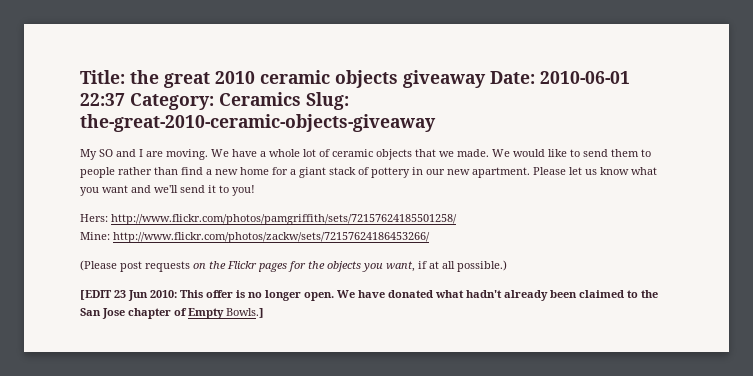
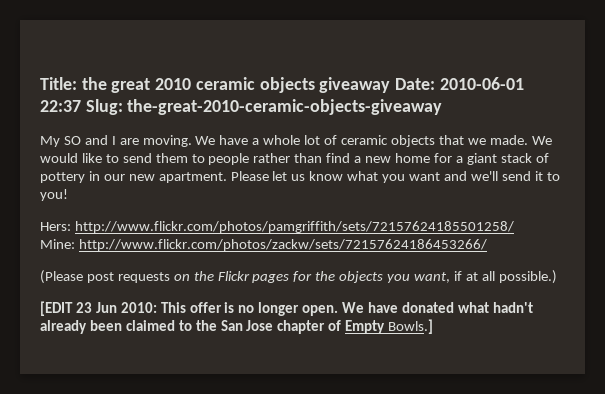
[130,92,301,110] Category: Ceramics -> (81, 106) none

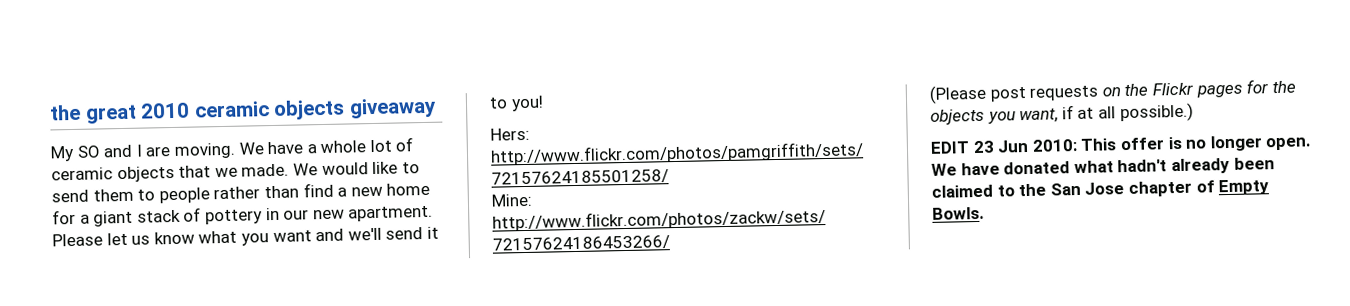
[40,77,77,90] Title: -> (49, 112) none
[395,77,524,90] [40,99,443,115] Date: 2010-06-01 22:37 Slug: the-great-2010-ceramic-objects-giveaway -> (437, 108) none
[40,301,73,316] [EDIT -> [930,141,970,154] EDIT
[388,319,434,334] Bowls.] -> [932,206,985,220] Bowls.

